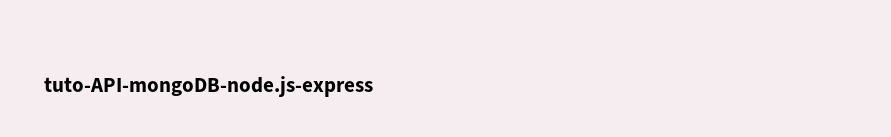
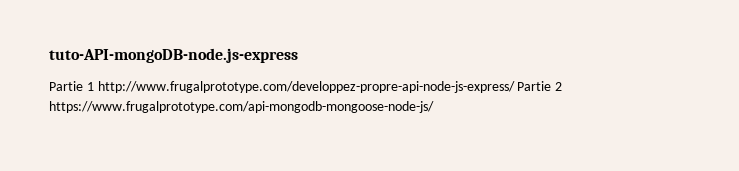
(373, 86) none -> [49,81,563,93] [49,101,434,113] // Partie 1 http://www.frugalprototype.com/developpez-propre-api-node-js-express/ Partie 2 https://www.frugalprototype.com/api-mongodb-mongoose-node-js/

